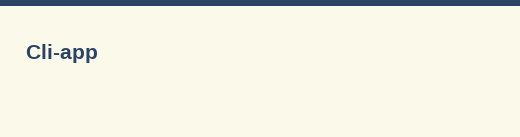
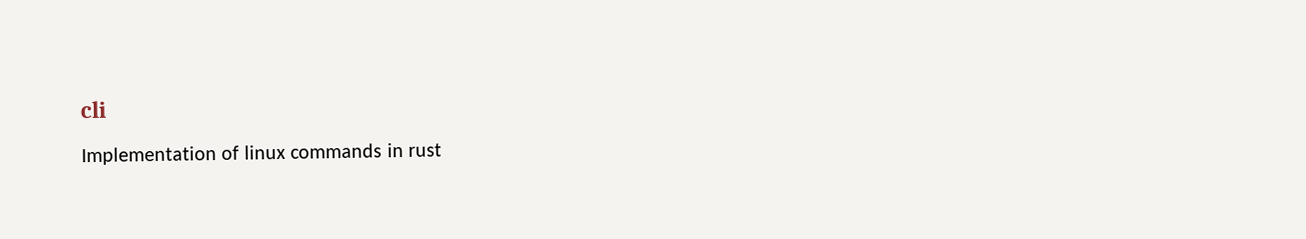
[26,44,98,63] Cli-app -> [80,100,107,119] [81,143,442,166] cli // Implementation of linux commands in rust

